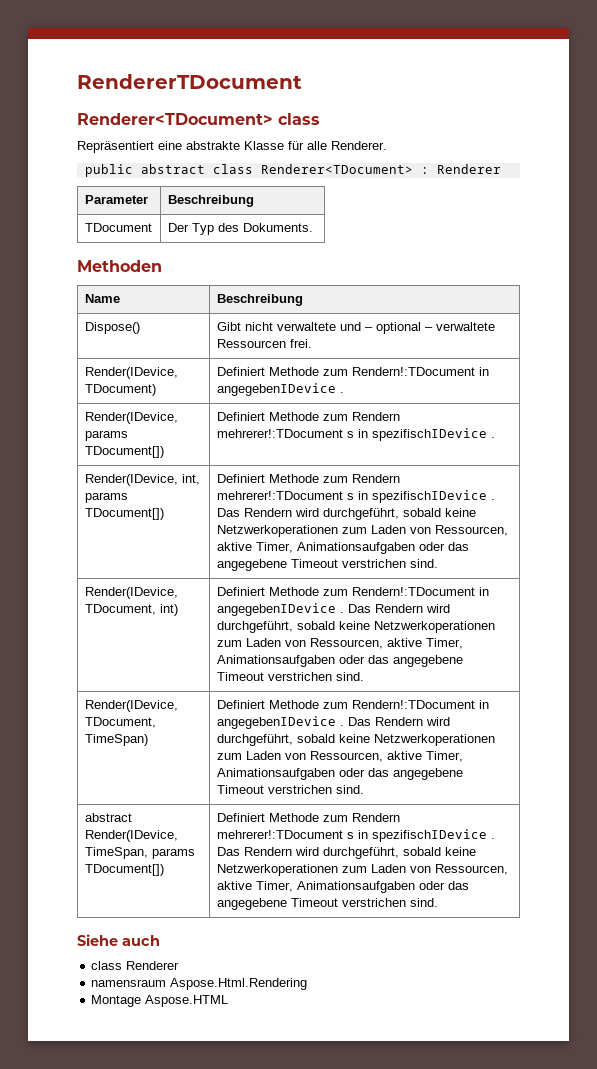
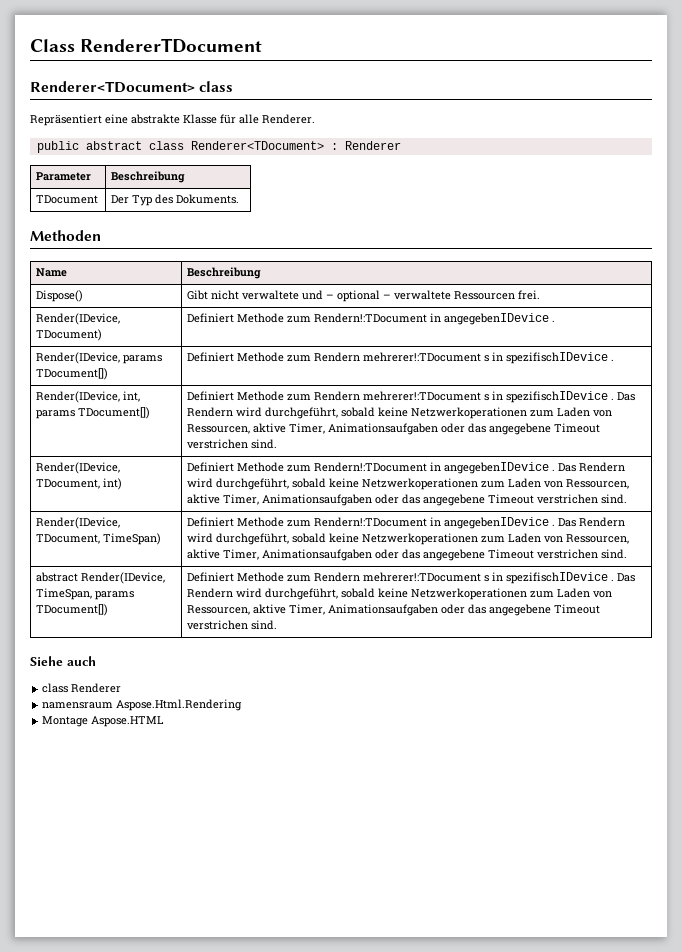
(77, 81) none -> [30,39,75,52] Class

